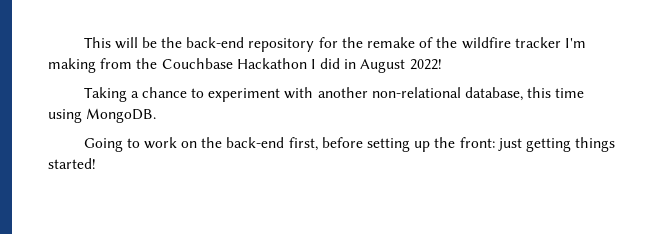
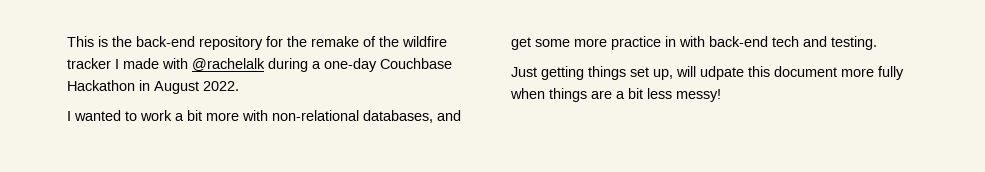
[114,37,157,49] will be -> [98,36,108,47] is
[564,38,586,48] [48,58,442,73] [83,87,585,102] [48,108,157,123] [83,137,616,152] [48,158,96,169] I'm making from the Couchbase Hackathon I did in August 2022! // Taking a chance to experiment with another non-relational database, this time using MongoDB. // Going to work on the back-end first, before setting up the front: just getting things started! -> [115,58,452,72] [67,80,239,94] [67,110,461,123] [511,36,877,50] [511,66,904,80] [510,88,721,102] I made with @rachelalk during a one-day Couchbase Hackathon in August 2022. // I wanted to work a bit more with non-relational databases, and get some more practice in with back-end tech and testing. // Just getting things set up, will udpate this document more fully when things are a bit less messy!

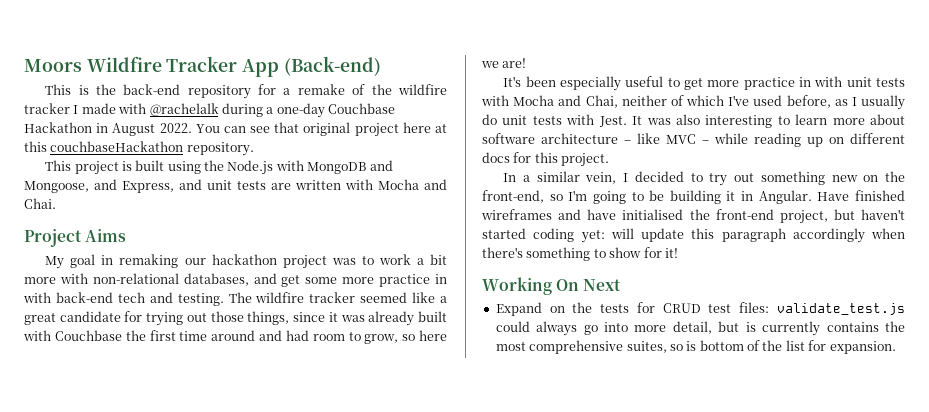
(67, 41) none -> [24,56,381,77] Moors Wildfire Tracker App (Back-end) //
[287,36,307,47] the -> [283,88,291,95] a
[67,110,121,121] // I wanted -> [195,122,448,137] [24,141,254,156] [45,160,393,175] [24,179,447,193] [24,198,56,209] [24,229,127,247] [45,254,356,269] You can see that original project here at this couchbaseHackathon repository. // This project is built using the Node.js with MongoDB and Mongoose, and Express, and unit tests are written with Mocha and Chai. // Project Aims // My goal in remaking our hackathon project was
[511,66,904,80] [510,88,721,102] // Just getting things set up, will udpate this document more fully when things are a bit less messy! -> [228,292,447,303] [24,311,448,326] [23,330,447,344] [481,58,527,68] [503,76,905,91] [481,95,905,110] [482,114,905,128] [482,133,905,147] [482,152,610,167] [503,171,905,186] [482,190,905,204] [481,209,905,224] [482,228,905,243] [482,247,678,261] [482,277,622,295] [495,302,905,316] [495,321,905,336] [495,340,896,354] The wildfire tracker seemed like a great candidate for trying out those things, since it was already built with Couchbase the first time around and had room to grow, so here we are! // It's been especially useful to get more practice in with unit tests with Mocha and Chai, neither of which I've used before, as I usually do unit tests with Jest. It was also interesting to learn more about software architecture – like MVC – while reading up on different docs for this project. // In a similar vein, I decided to try out something new on the front-end, so I'm going to be building it in Angular. Have finished wireframes and have initialised the front-end project, but haven't started coding yet: will update this paragraph accordingly when there's something to show for it! // Working On Next // Expand on the tests for CRUD test files: validate_test.js could always go into more detail, but is currently contains the most comprehensive suites, so is bottom of the list for expansion.

